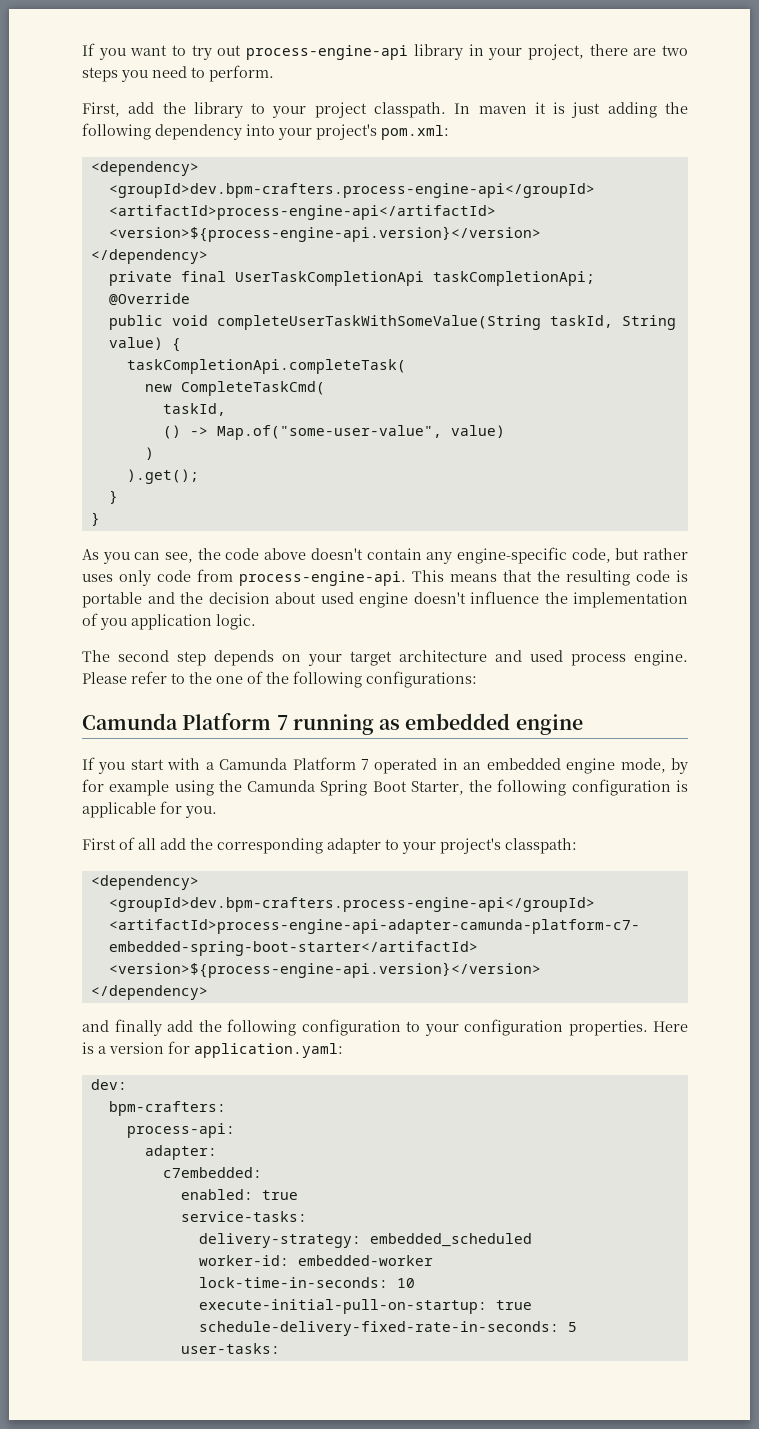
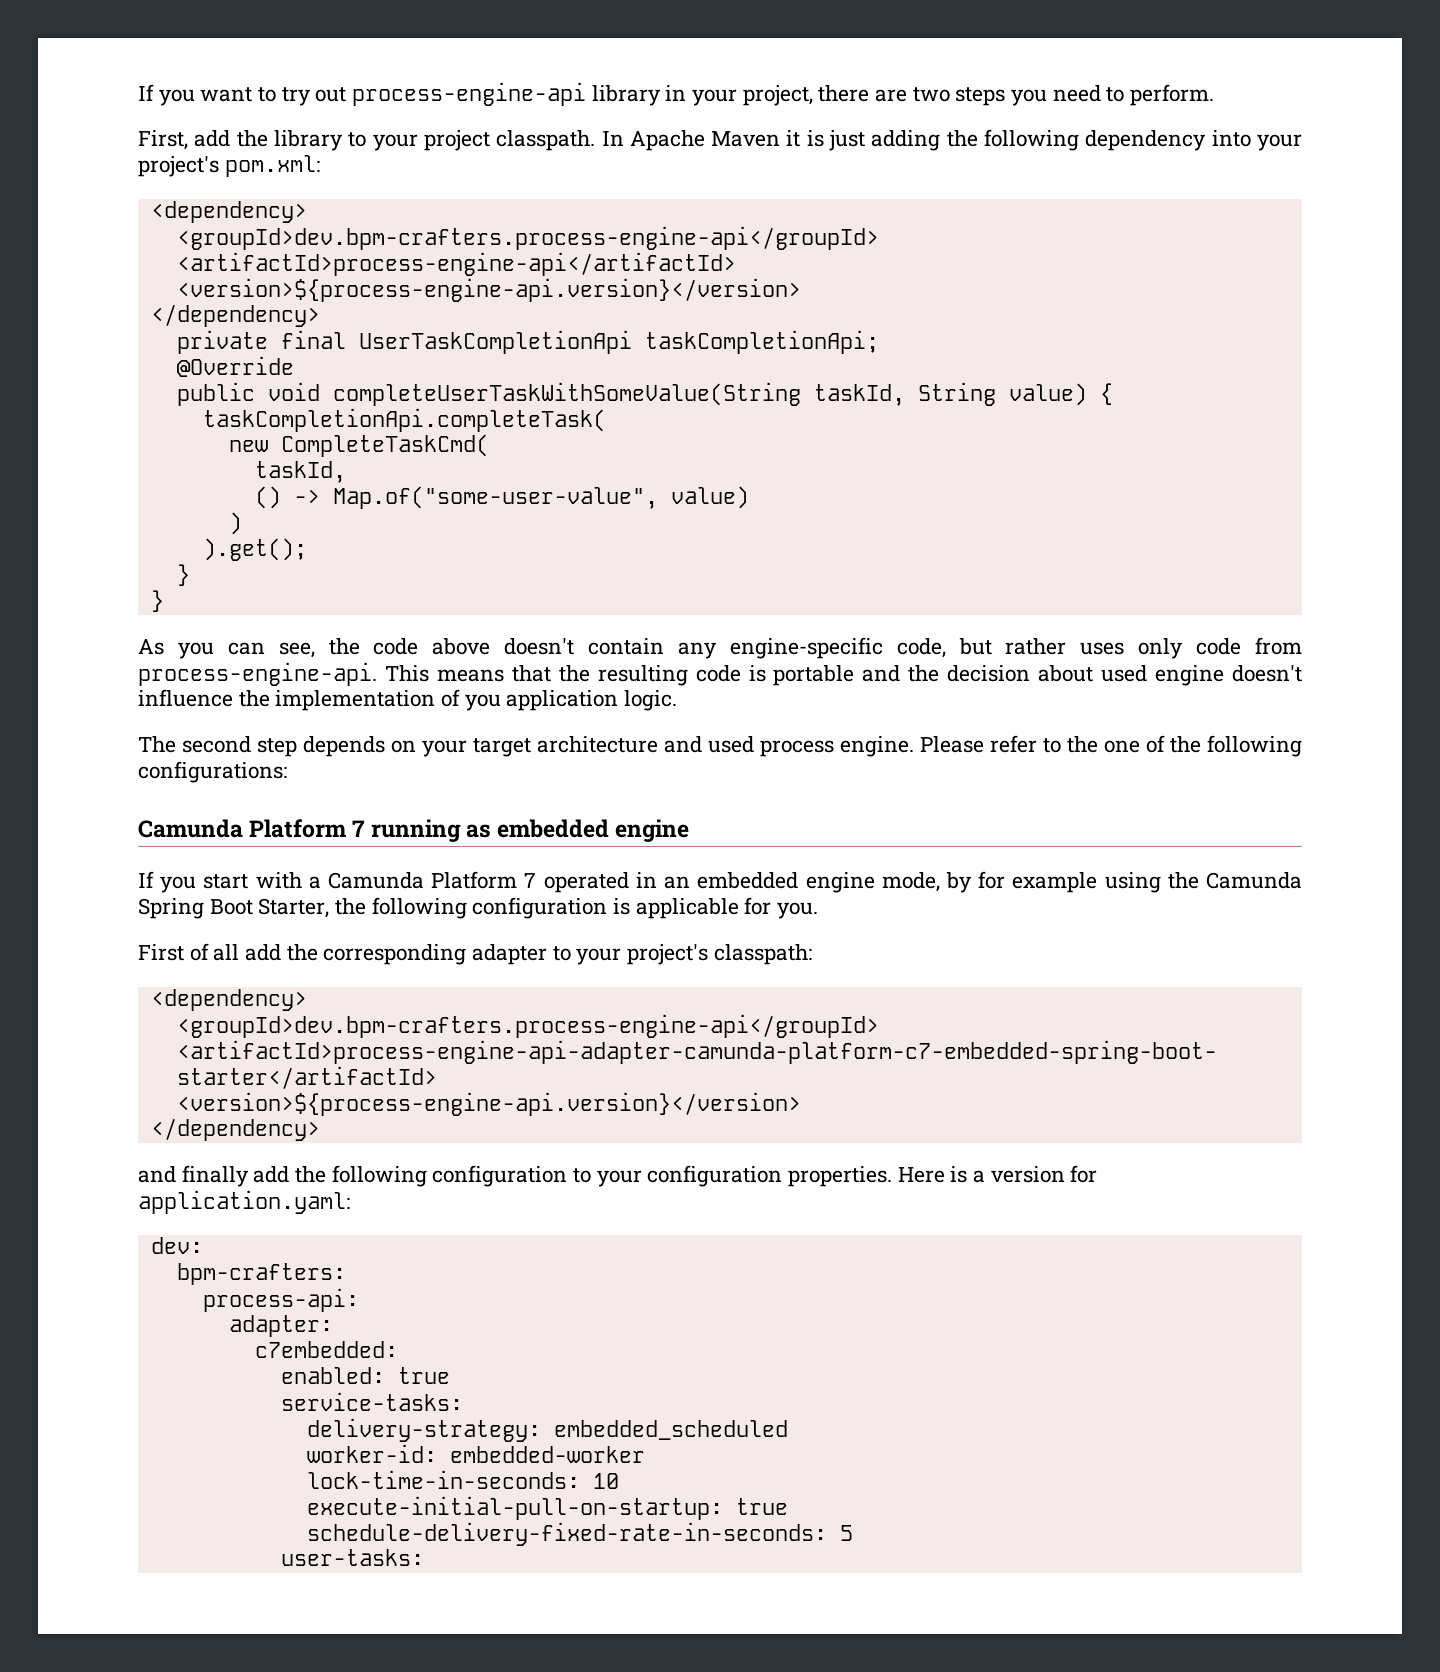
[478,106,527,114] maven -> [629,130,781,151] Apache Maven

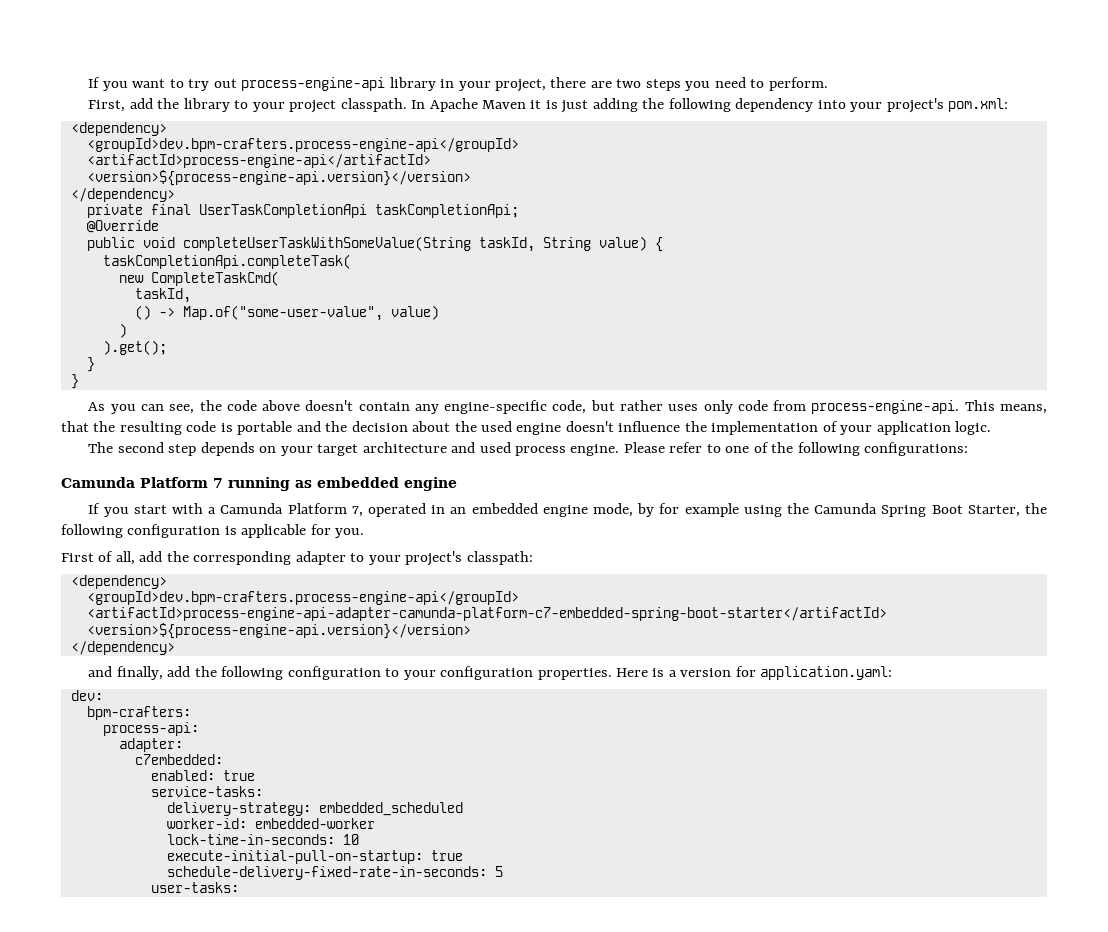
[436,669,504,682] means -> [999,404,1047,414] means,
(1094, 673) none -> [454,421,477,432] the
[464,694,501,711] you -> [840,425,873,435] your
[1067,736,1098,753] the -> (721, 448) none
[524,873,537,888] 7 -> [351,506,363,517] 7,
[213,944,240,961] all -> [115,551,135,565] all,
[181,1165,249,1187] finally -> [116,666,163,680] finally,

